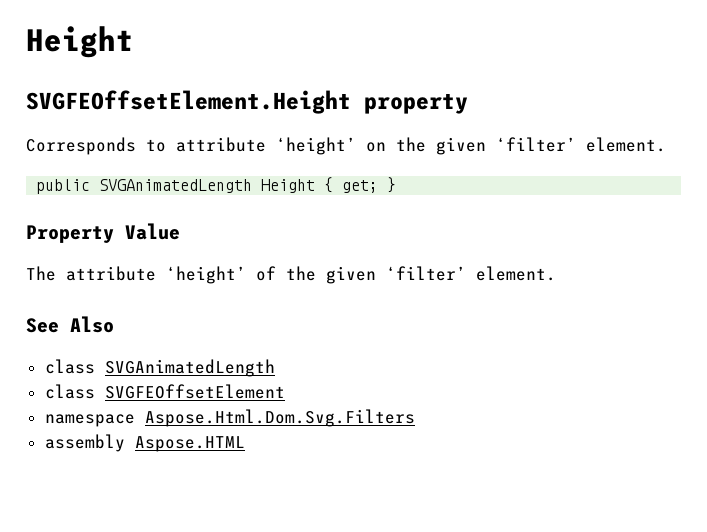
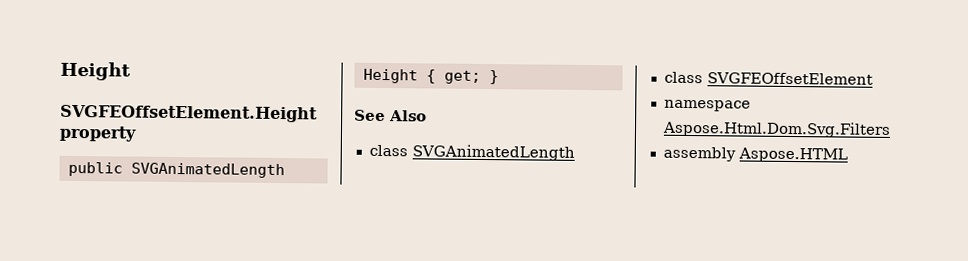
[26,137,666,155] // Corresponds to attribute ‘height’ on the given ‘filter’ element. -> (137, 133) none
[26,223,180,243] [26,266,556,284] // Property Value // The attribute ‘height’ of the given ‘filter’ element. -> (499, 77) none

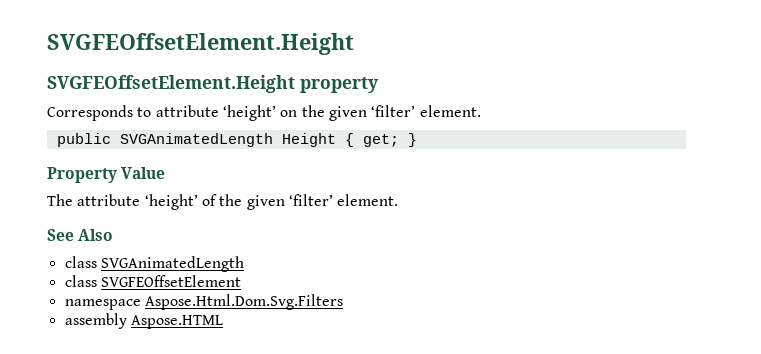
[60,61,131,81] Height -> [47,33,354,55] SVGFEOffsetElement.Height
(137, 133) none -> [47,105,481,121] // Corresponds to attribute ‘height’ on the given ‘filter’ element.
(499, 77) none -> [47,167,166,183] [47,194,399,210] // Property Value // The attribute ‘height’ of the given ‘filter’ element.

